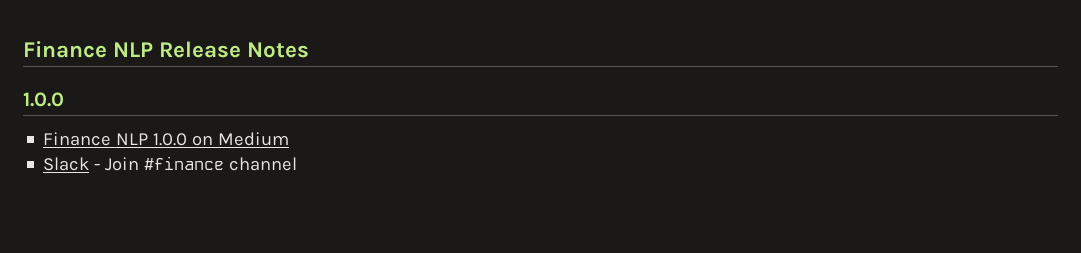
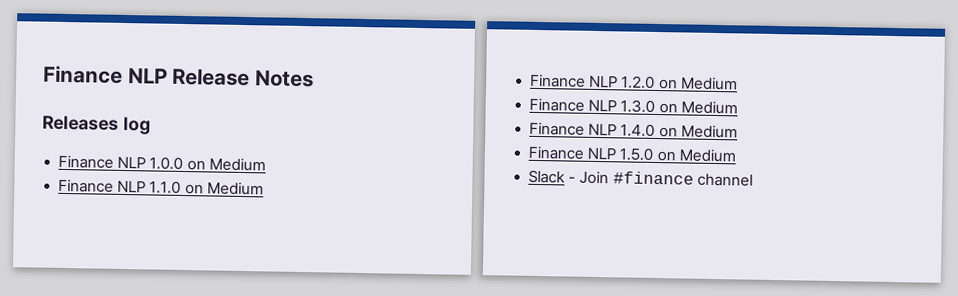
[23,92,64,107] 1.0.0 -> [42,115,151,135] Releases log
(290, 139) none -> [58,178,264,196] [530,73,738,91] [529,97,738,115] [529,121,738,139] [528,145,737,163] // Finance NLP 1.1.0 on Medium // Finance NLP 1.2.0 on Medium // Finance NLP 1.3.0 on Medium // Finance NLP 1.4.0 on Medium // Finance NLP 1.5.0 on Medium

